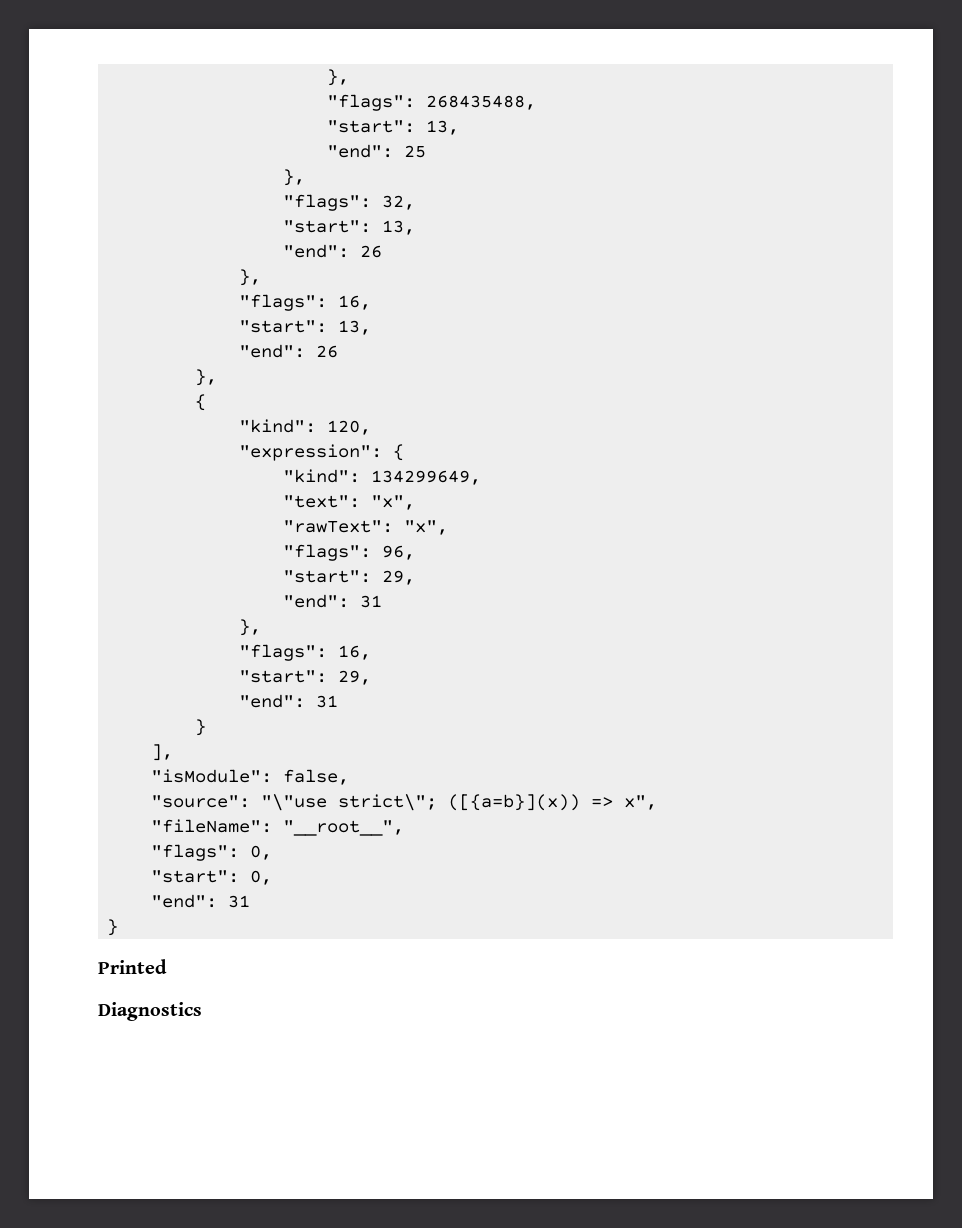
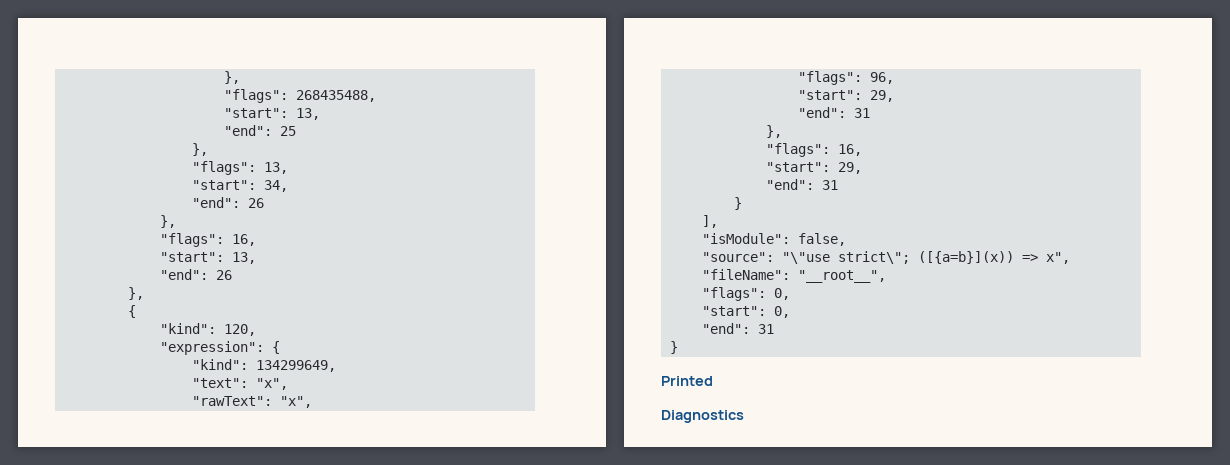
[382,195,416,210] [283,220,416,235] 32, // "start": 13, -> [264,162,289,174] [192,180,289,192] 13, // "start": 34,

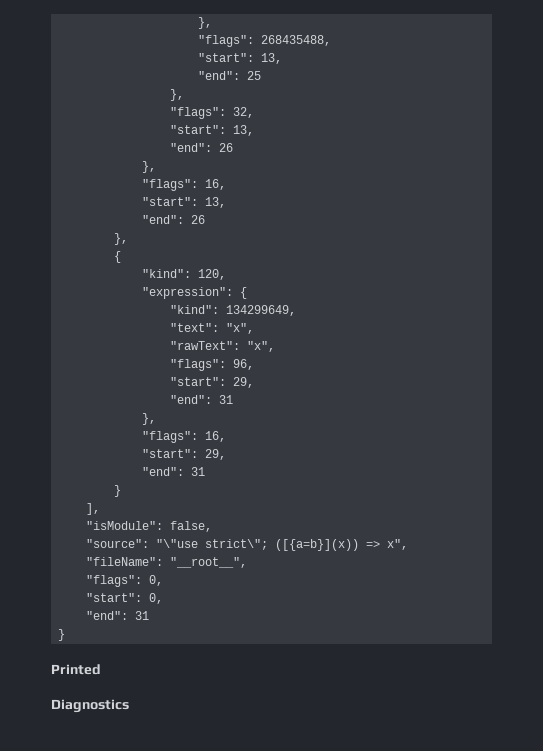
[264,162,289,174] [192,180,289,192] 13, // "start": 34, -> [232,107,254,118] [169,125,254,136] 32, // "start": 13,

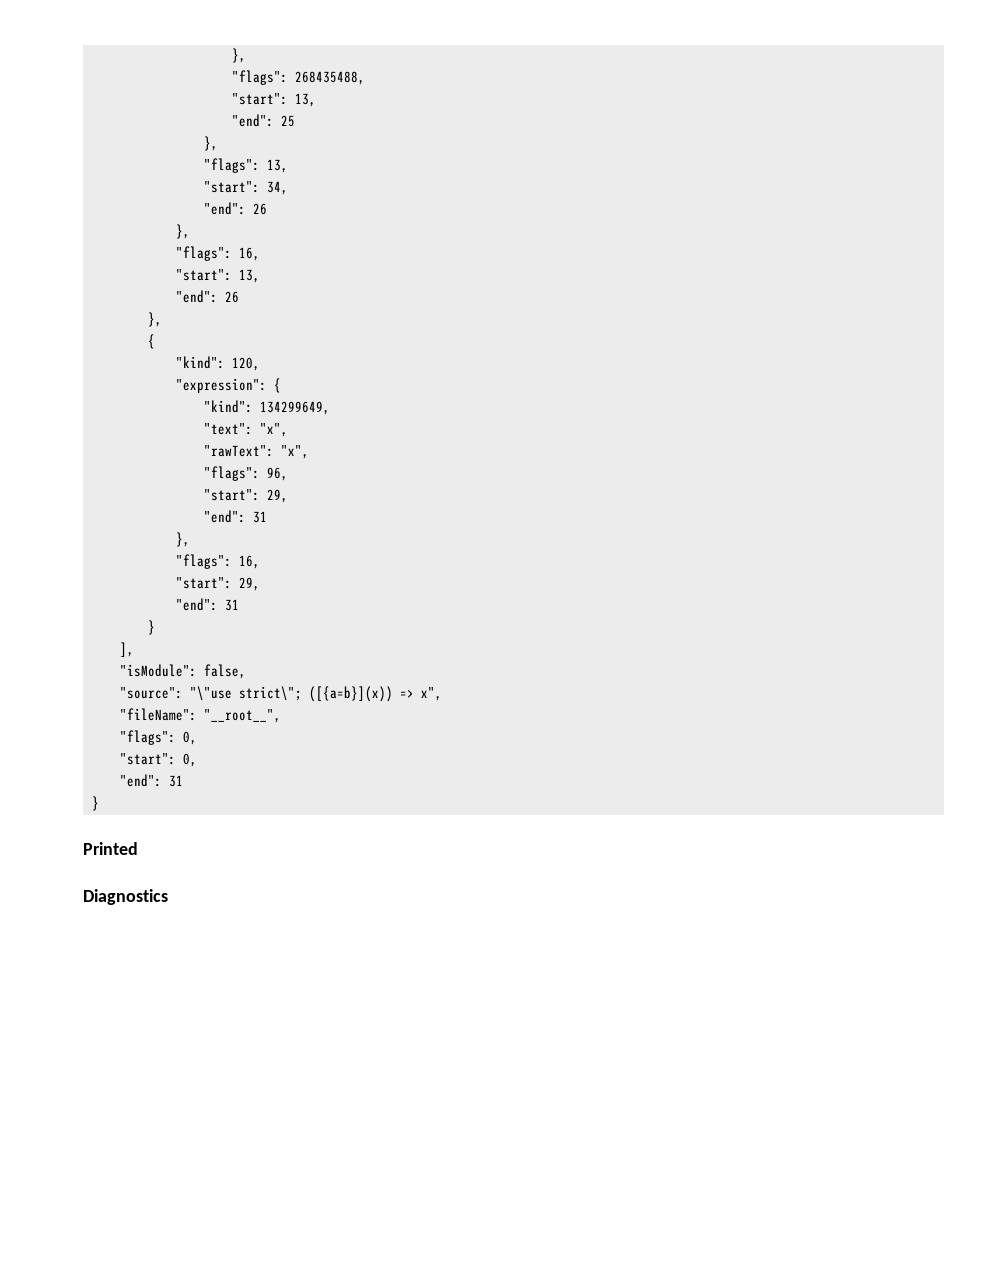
[232,107,254,118] [169,125,254,136] 32, // "start": 13, -> [267,159,289,173] [204,181,289,195] 13, // "start": 34,

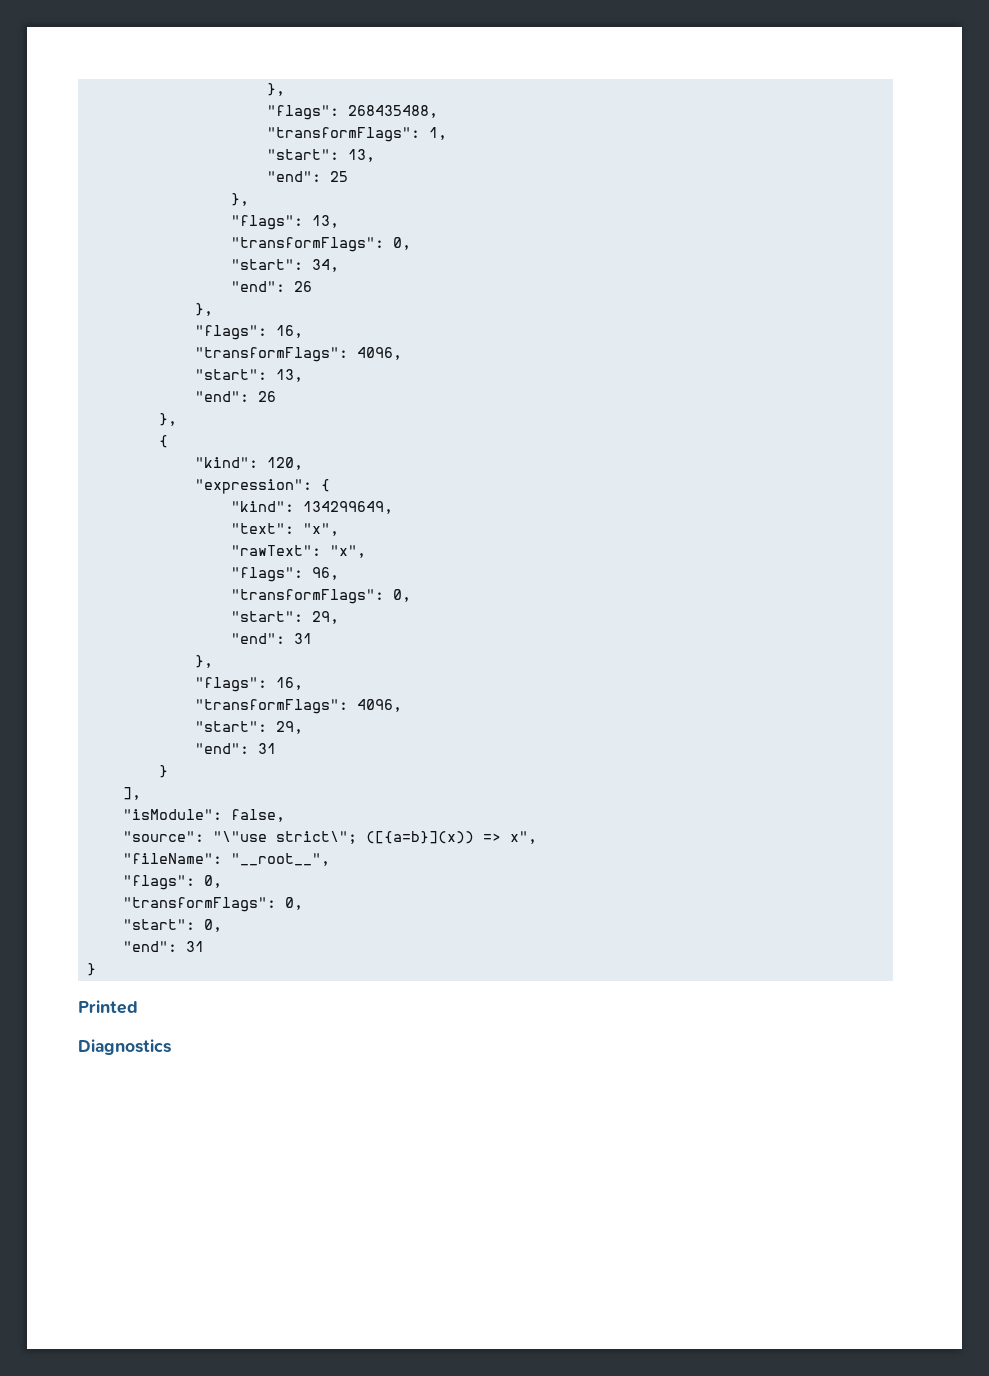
(366, 78) none -> [267,127,448,142] // "transformFlags": 1,
(289, 166) none -> [231,237,412,252] // "transformFlags": 0,
(261, 254) none -> [195,347,403,362] // "transformFlags": 4096,
(289, 474) none -> [231,589,412,604] // "transformFlags": 0,
(261, 562) none -> [195,699,403,714] // "transformFlags": 4096,
(198, 738) none -> [123,897,304,912] // "transformFlags": 0,

